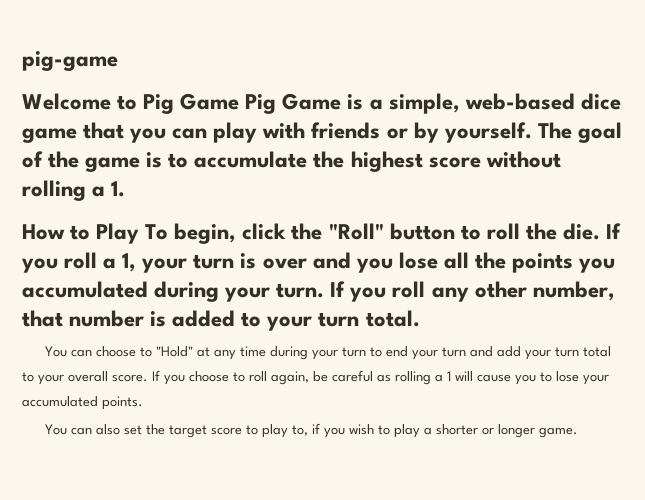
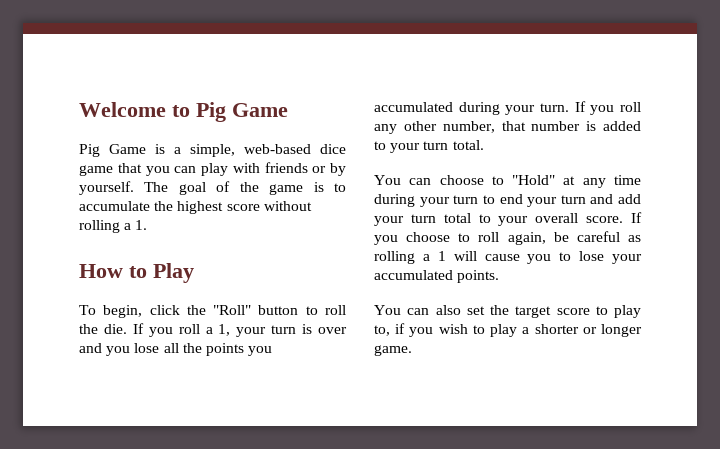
[22,51,118,71] pig-game // -> (79, 109) none
(240, 101) none -> (288, 110) //
(140, 233) none -> (194, 273) //

